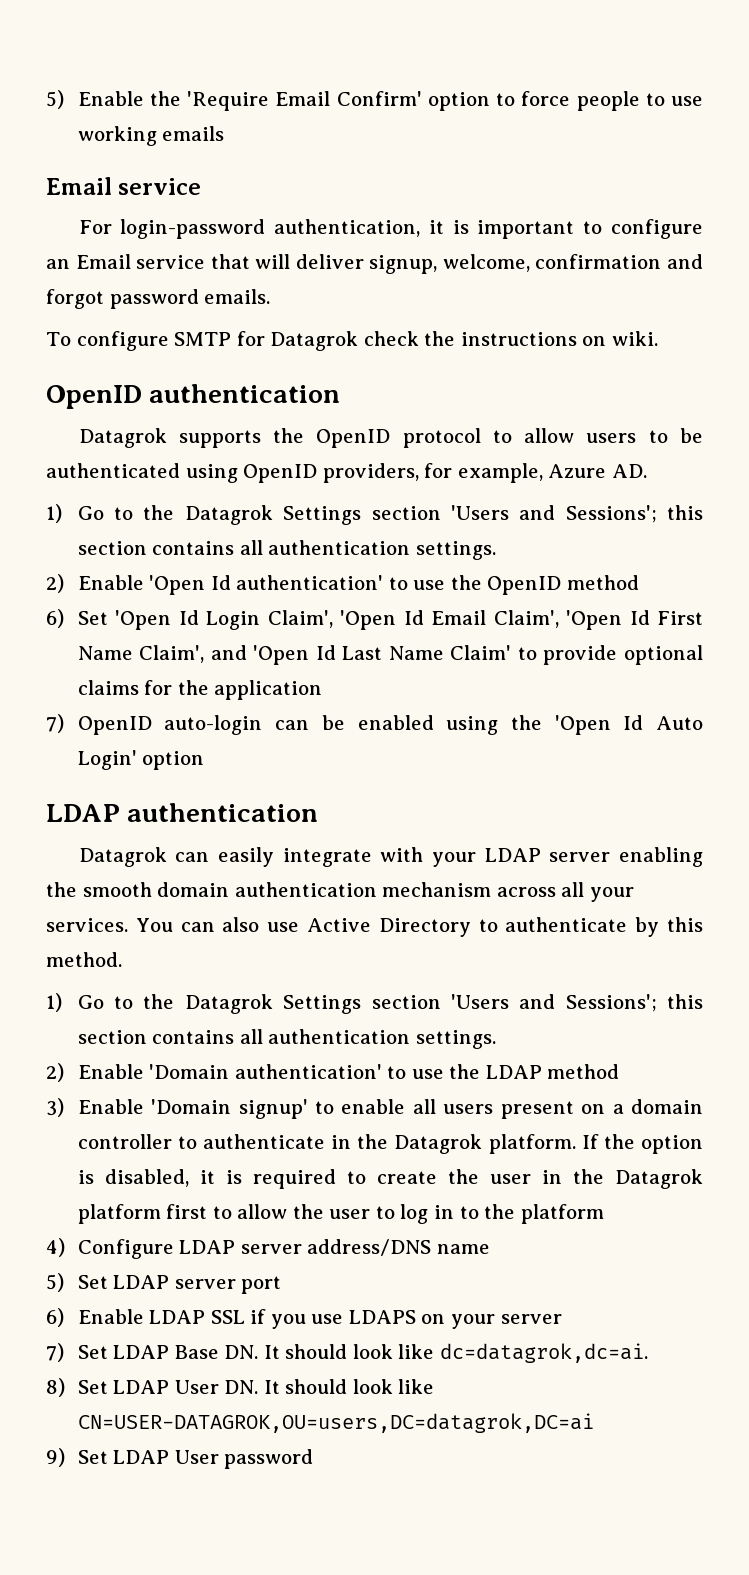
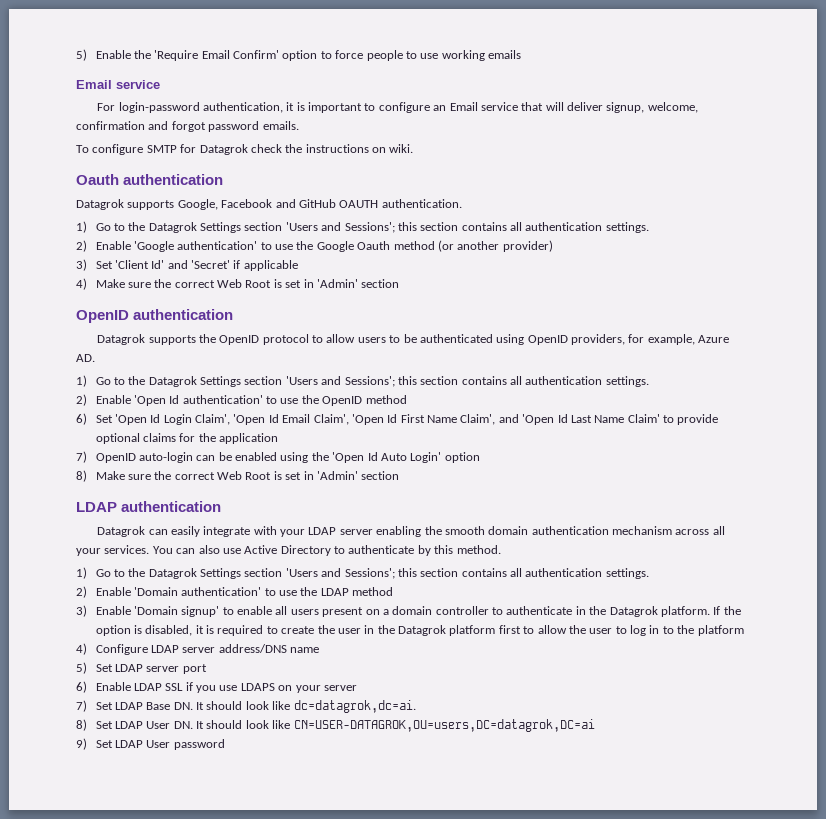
(658, 338) none -> [76,174,224,185] [76,199,462,210] [76,221,649,233] [76,240,553,252] [76,259,298,271] [76,278,400,290] // Oauth authentication // Datagrok supports Google, Facebook and GitHub OAUTH authentication. // 1) Go to the Datagrok Settings section 'Users and Sessions'; this section contains all authentication settings. // 2) Enable 'Google authentication' to use the Google Oauth method (or another provider) // 3) Set 'Client Id' and 'Secret' if applicable // 4) Make sure the correct Web Root is set in 'Admin' section
(205, 760) none -> [76,470,400,482] // 8) Make sure the correct Web Root is set in 'Admin' section

